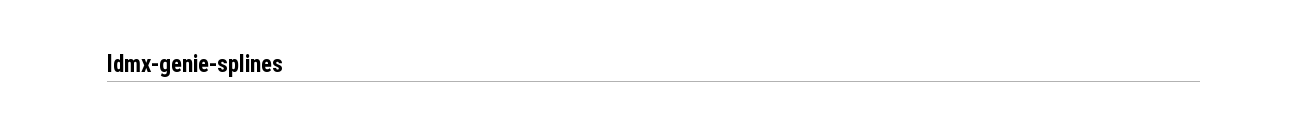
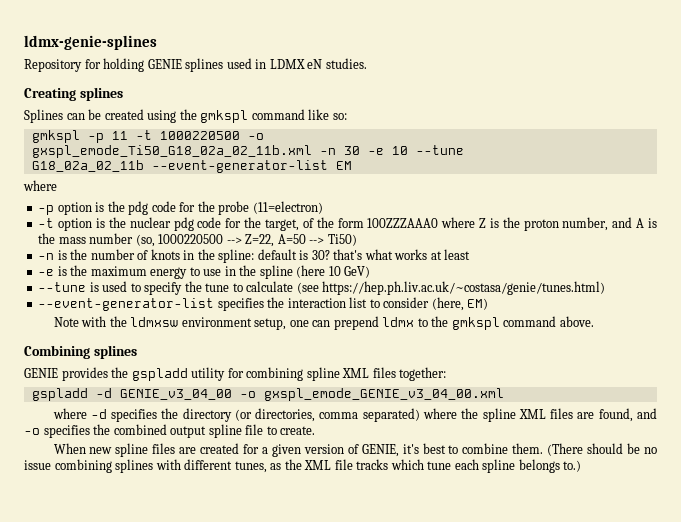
(283, 65) none -> [24,58,367,72] [24,87,123,101] [24,109,347,123] [31,130,264,143] [31,145,464,158] [31,160,352,173] [23,180,57,191] [38,201,323,215] [38,217,658,231] [38,233,357,247] [38,249,471,263] [38,265,371,279] [38,281,606,295] [38,297,489,311] [53,316,594,330] [24,345,137,359] [24,367,447,381] [31,388,504,401] [52,408,658,422] [24,424,316,438] [53,443,658,457] [24,459,582,473] // Repository for holding GENIE splines used in LDMX eN studies. // Creating splines // Splines can be created using the gmkspl command like so: // gmkspl -p 11 -t 1000220500 -o // gxspl_emode_Ti50_G18_02a_02_11b.xml -n 30 -e 10 --tune // G18_02a_02_11b --event-generator-list EM // where // -p option is the pdg code for the probe (11=electron) // -t option is the nuclear pdg code for the target, of the form 100ZZZAAA0 where Z is the proton number, and A is the mass number (so, 1000220500 --> Z=22, A=50 --> Ti50) // -n is the number of knots in the spline: default is 30? that's what works at least // -e is the maximum energy to use in the spline (here 10 GeV) // --tune is used to specify the tune to calculate (see https://hep.ph.liv.ac.uk/~costasa/genie/tunes.html) // --event-generator-list specifies the interaction list to consider (here, EM) // Note with the ldmxsw environment setup, one can prepend ldmx to the gmkspl command above. // Combining splines // GENIE provides the gspladd utility for combining spline XML files together: // gspladd -d GENIE_v3_04_00 -o gxspl_emode_GENIE_v3_04_00.xml // where -d specifies the directory (or directories, comma separated) where the spline XML files are found, and -o specifies the combined output spline file to create. // When new spline files are created for a given version of GENIE, it's best to combine them. (There should be no issue combining splines with different tunes, as the XML file tracks which tune each spline belongs to.)

